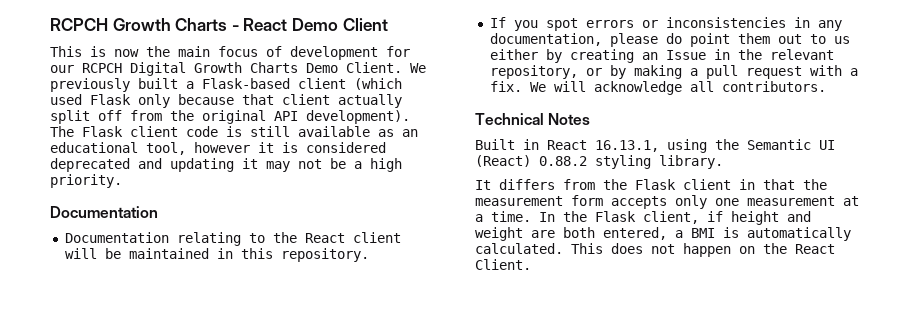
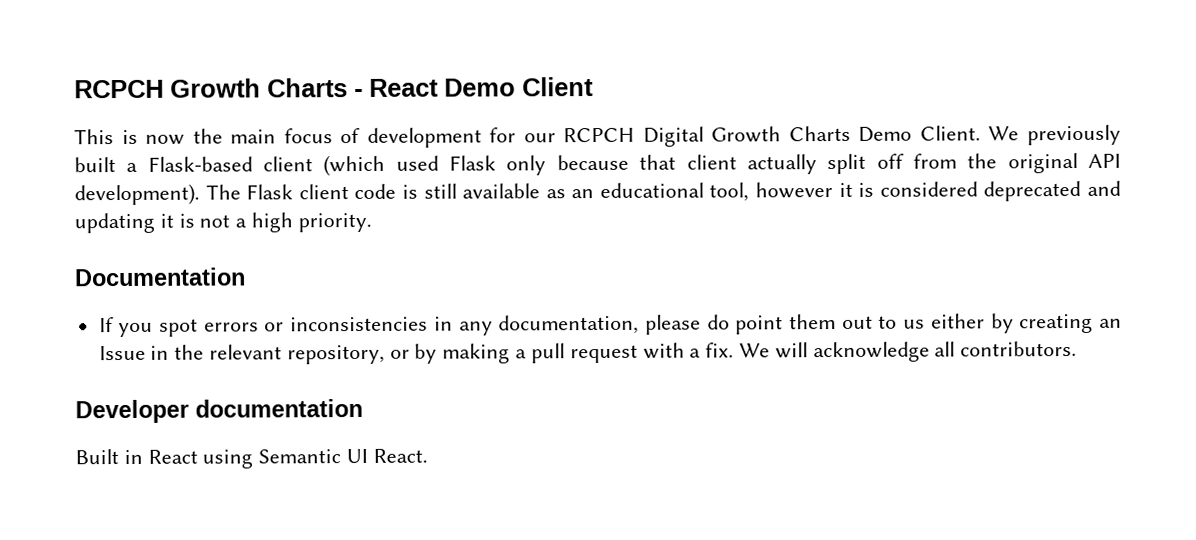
[266,158,346,172] may not be -> [178,213,231,228] is not
[64,232,401,246] [64,248,369,262] // Documentation relating to the React client will be maintained in this repository. -> (246, 277) none
[475,113,591,125] Technical Notes -> [75,398,363,424] Developer documentation
[595,139,835,153] [475,155,723,169] [475,179,827,190] [475,195,859,209] [475,211,811,225] [475,227,851,241] [475,243,835,257] [475,259,531,270] 16.13.1, using the Semantic UI (React) 0.88.2 styling library. // It differs from the Flask client in that the measurement form accepts only one measurement at a time. In the Flask client, if height and weight are both entered, a BMI is automatically calculated. This does not happen on the React Client. -> [202,448,428,469] using Semantic UI React.

